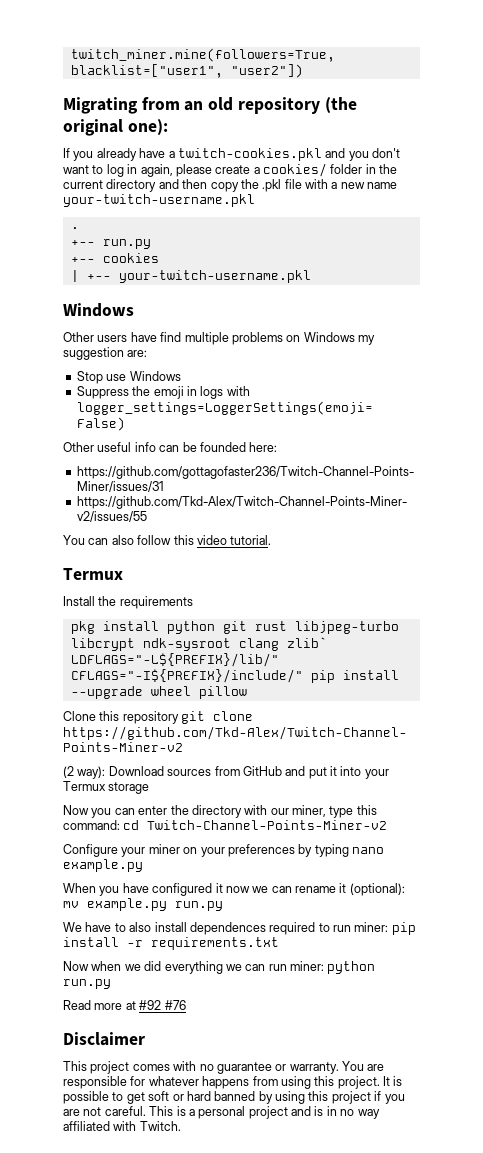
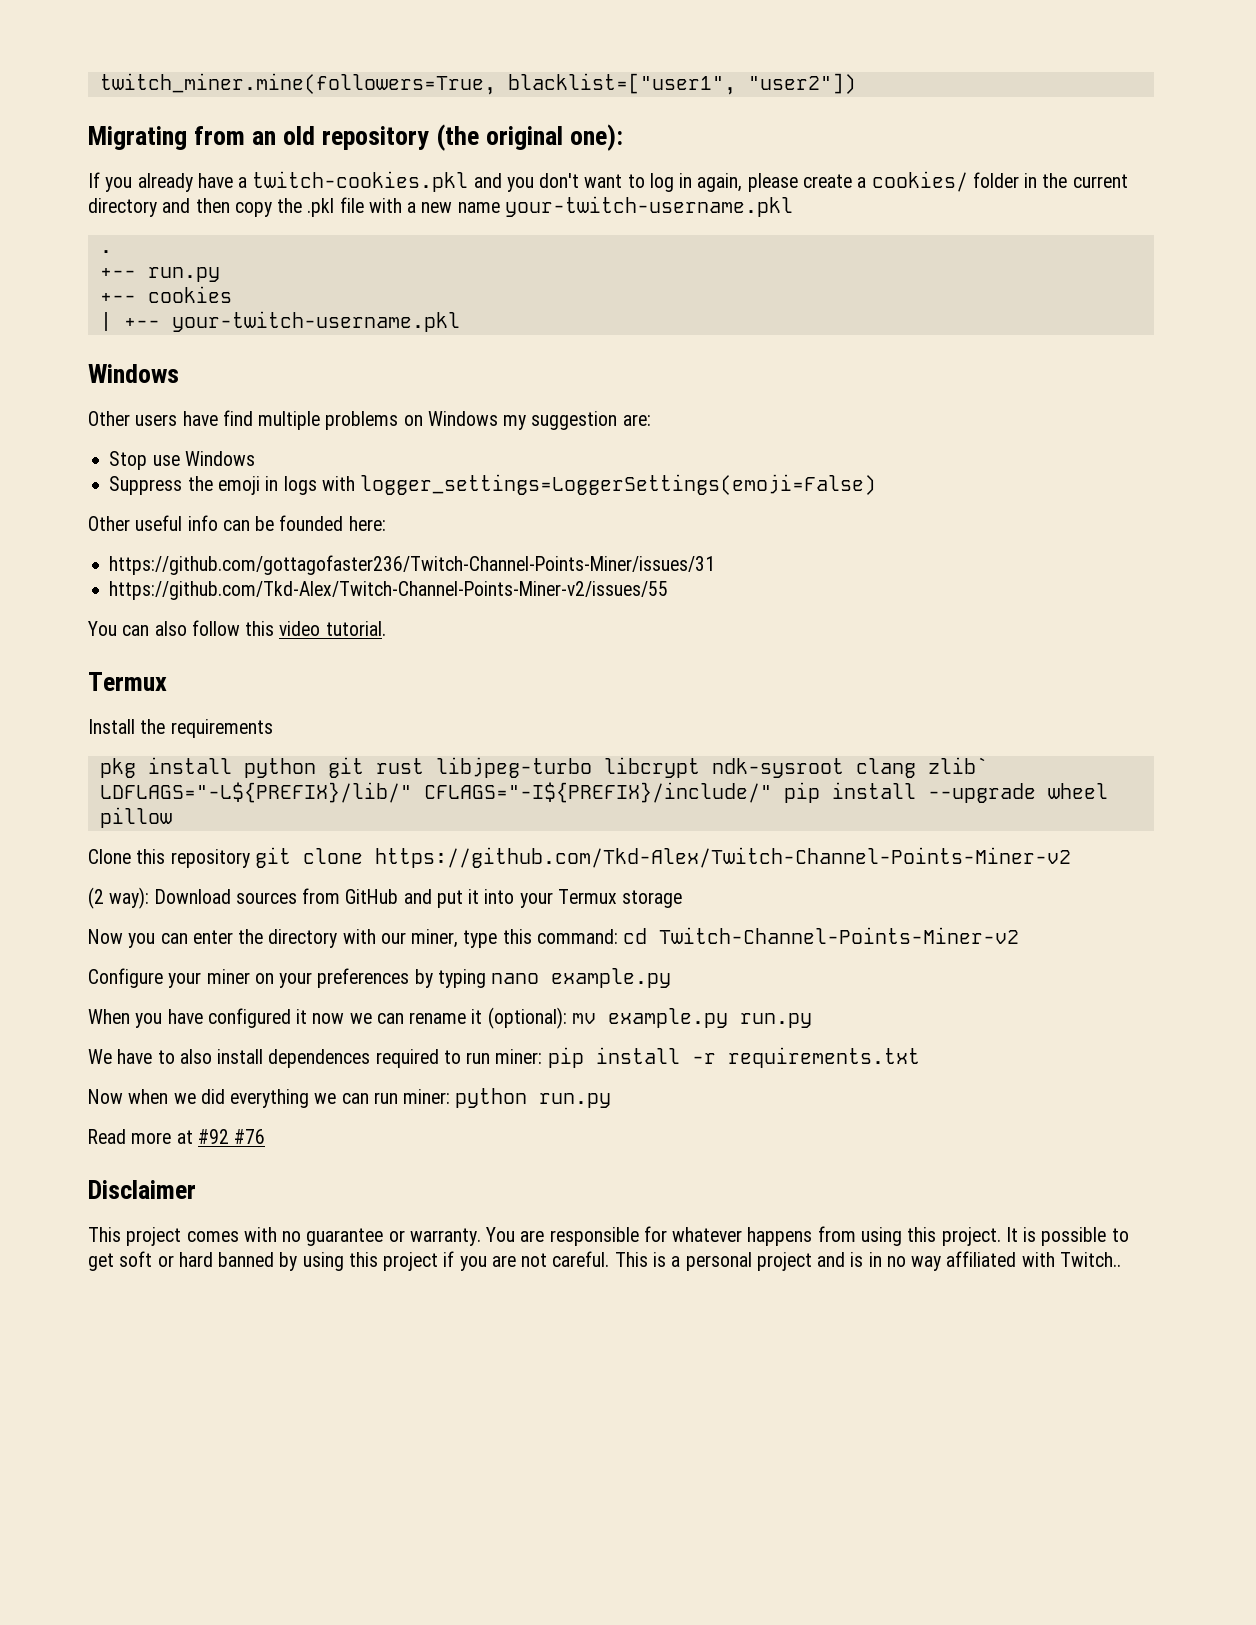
[139,1121,181,1131] Twitch. -> [1059,1252,1121,1267] Twitch..

